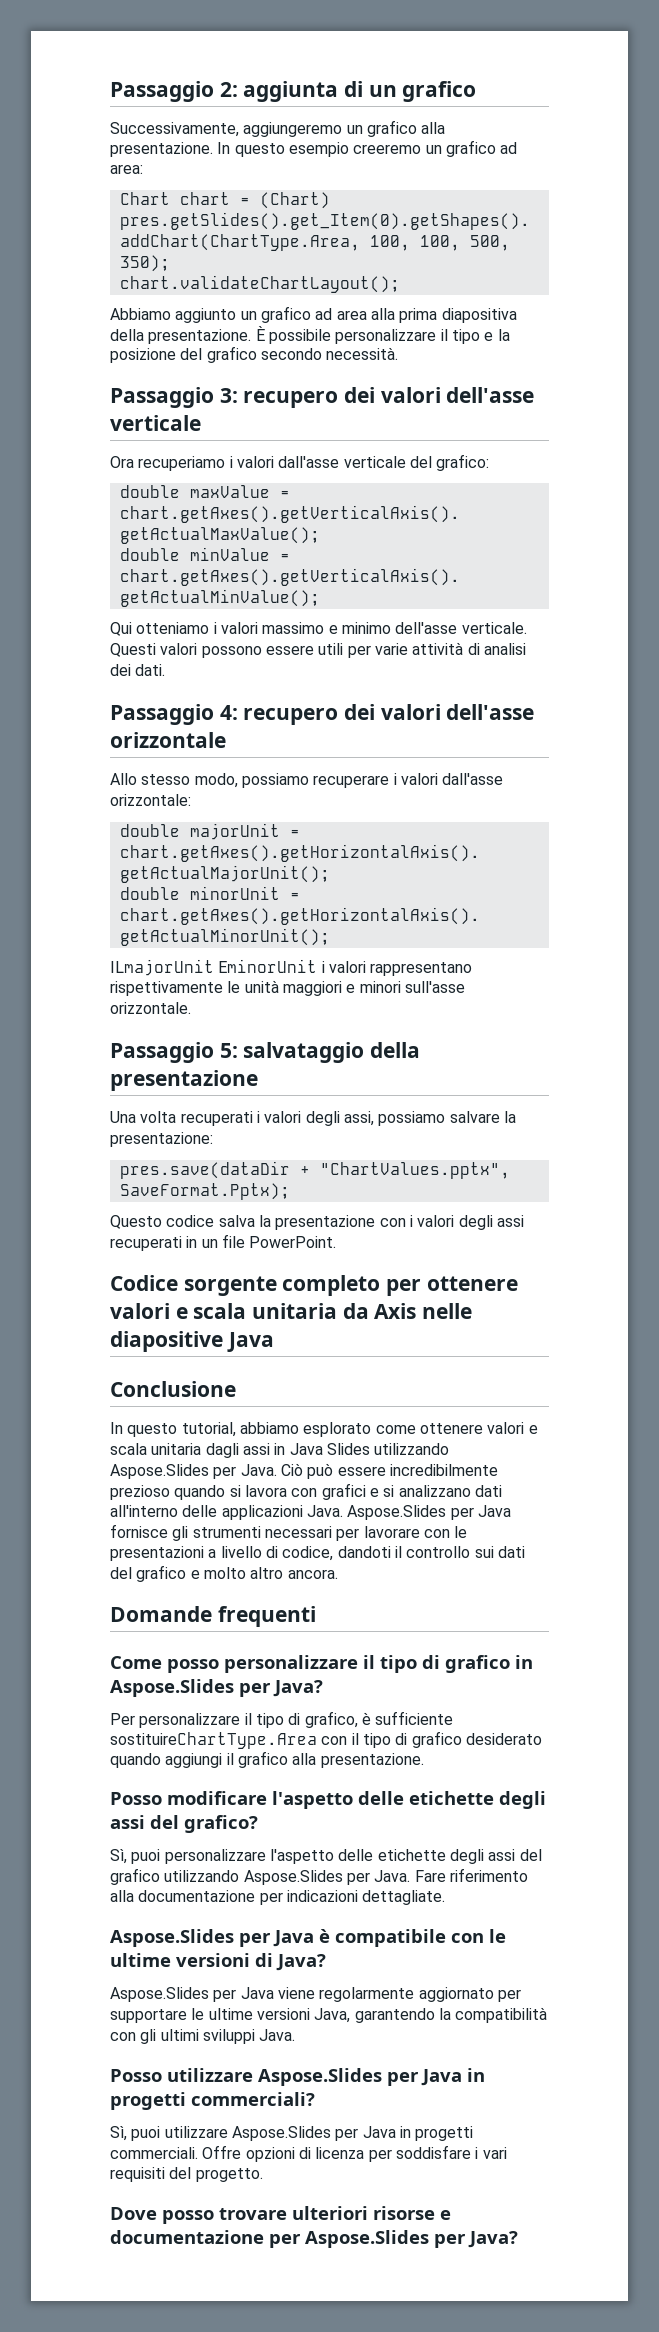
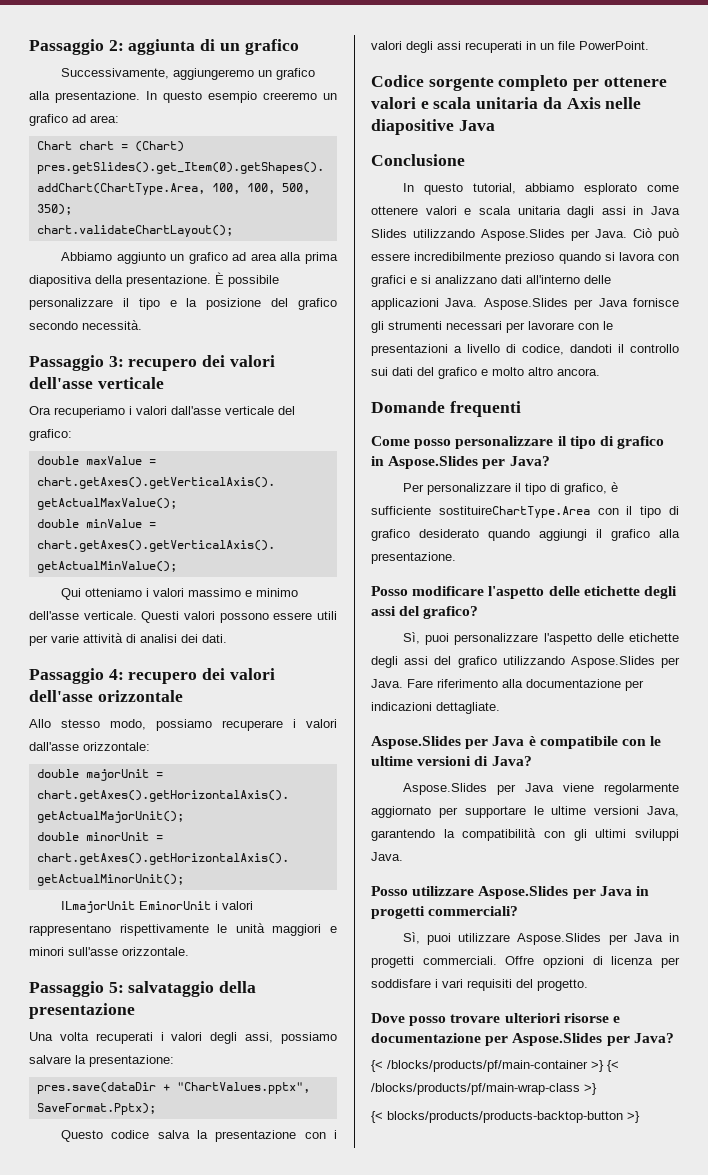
(518, 2239) none -> [371,1060,619,1072] [371,1083,597,1095] [371,1111,640,1123] // {< /blocks/products/pf/main-container >} {< /blocks/products/pf/main-wrap-class >} // {< blocks/products/products-backtop-button >}

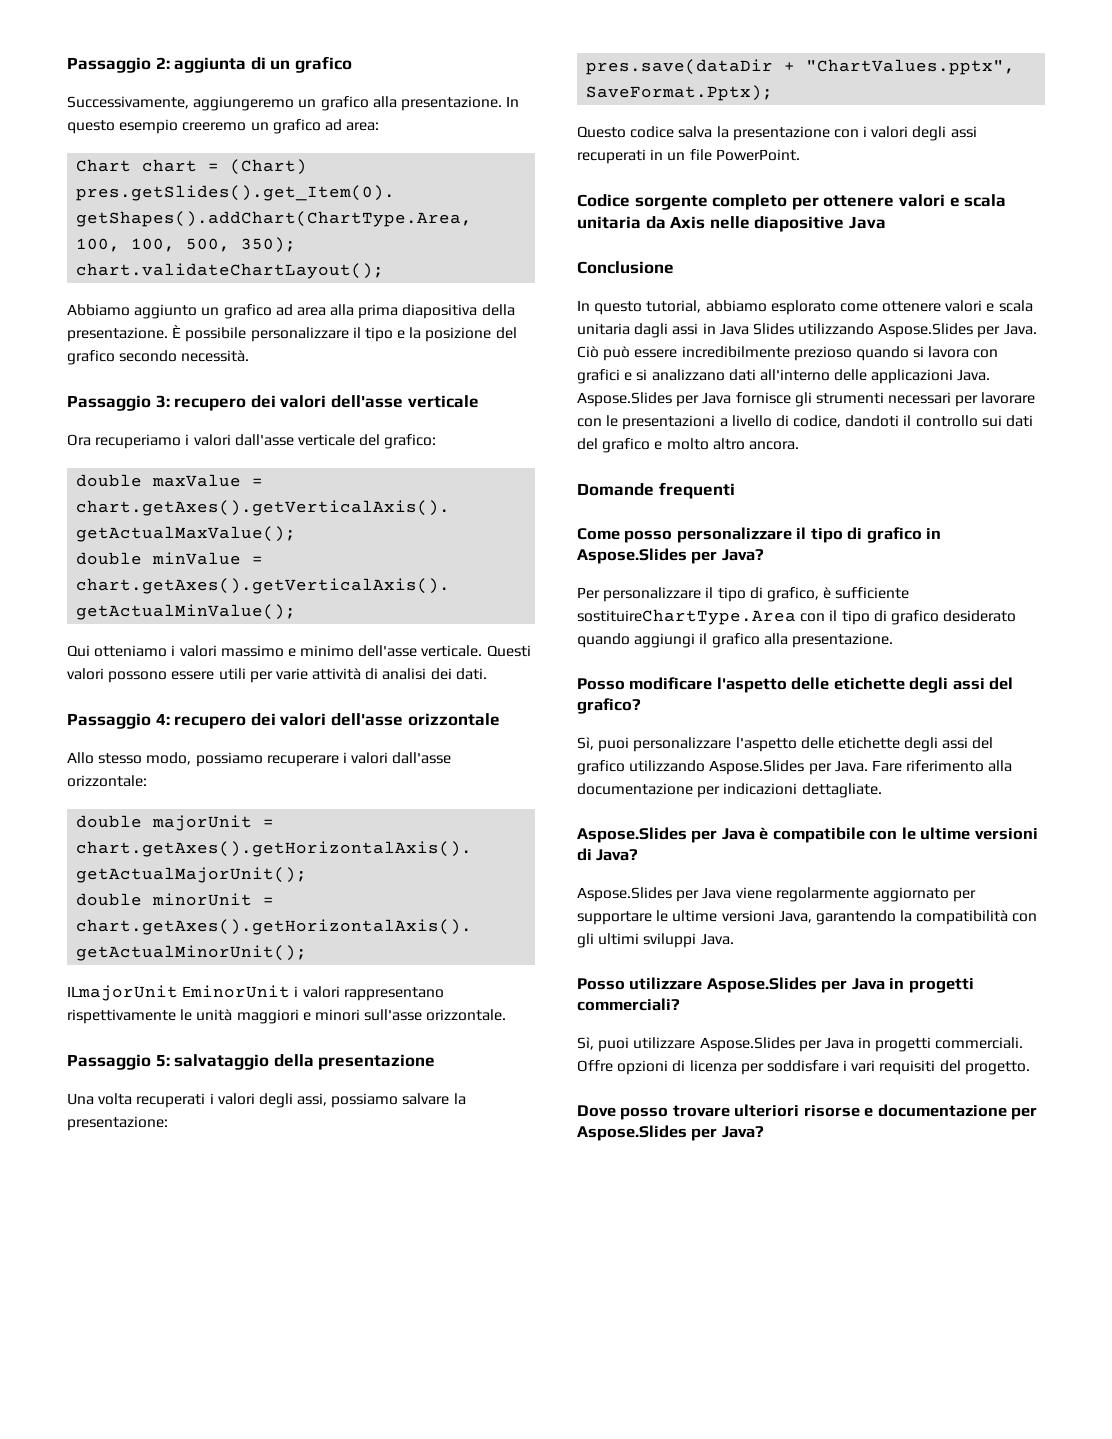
[371,1060,619,1072] [371,1083,597,1095] [371,1111,640,1123] // {< /blocks/products/pf/main-container >} {< /blocks/products/pf/main-wrap-class >} // {< blocks/products/products-backtop-button >} -> (764, 1132) none

